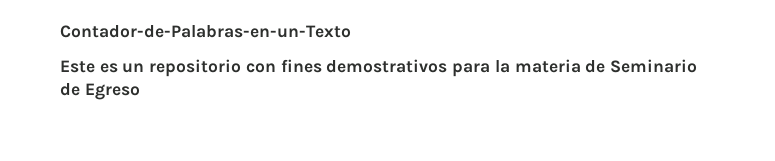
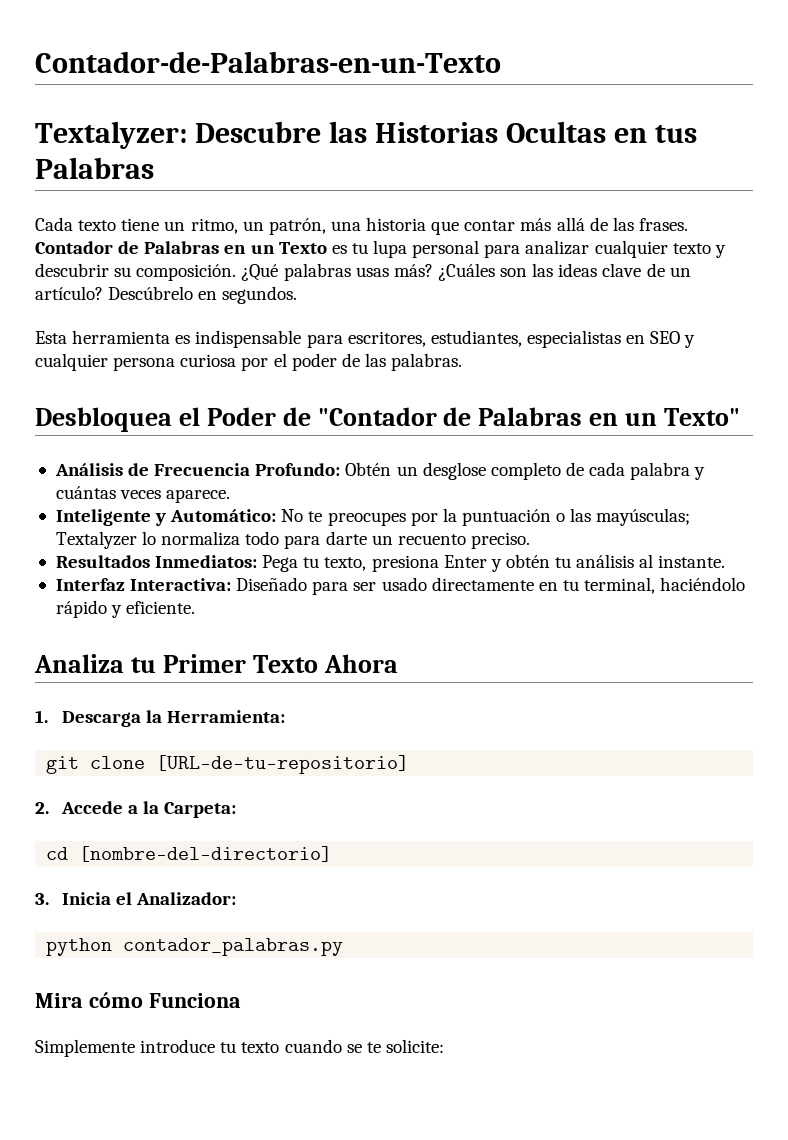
[60,59,697,77] [60,83,140,100] Este es un repositorio con fines demostrativos para la materia de Seminario de Egreso -> [35,121,697,149] [35,157,154,179] [35,217,688,235] [35,240,726,258] [35,263,691,281] [35,286,298,304] [35,330,696,348] [35,353,463,371] [35,407,740,432] [54,462,706,480] [55,486,231,503] [55,508,691,526] [55,531,530,549] [55,554,726,572] [55,577,746,595] [55,600,196,618] [34,654,398,673] [35,710,286,727] [46,755,410,774] [35,801,237,818] [46,846,333,862] [35,892,237,905] [46,938,344,956] [35,992,241,1008] [35,1039,444,1057] Textalyzer: Descubre las Historias Ocultas en tus Palabras // Cada texto tiene un ritmo, un patrón, una historia que contar más allá de las frases. Contador de Palabras en un Texto es tu lupa personal para analizar cualquier texto y descubrir su composición. ¿Qué palabras usas más? ¿Cuáles son las ideas clave de un artículo? Descúbrelo en segundos. // Esta herramienta es indispensable para escritores, estudiantes, especialistas en SEO y cualquier persona curiosa por el poder de las palabras. // Desbloquea el Poder de "Contador de Palabras en un Texto" // Análisis de Frecuencia Profundo: Obtén un desglose completo de cada palabra y cuántas veces aparece. // Inteligente y Automático: No te preocupes por la puntuación o las mayúsculas; Textalyzer lo normaliza todo para darte un recuento preciso. // Resultados Inmediatos: Pega tu texto, presiona Enter y obtén tu análisis al instante. // Interfaz Interactiva: Diseñado para ser usado directamente en tu terminal, haciéndolo rápido y eficiente. // Analiza tu Primer Texto Ahora // 1. Descarga la Herramienta: // git clone [URL-de-tu-repositorio] // 2. Accede a la Carpeta: // cd [nombre-del-directorio] // 3. Inicia el Analizador: // python contador_palabras.py // Mira cómo Funciona // Simplemente introduce tu texto cuando se te solicite:

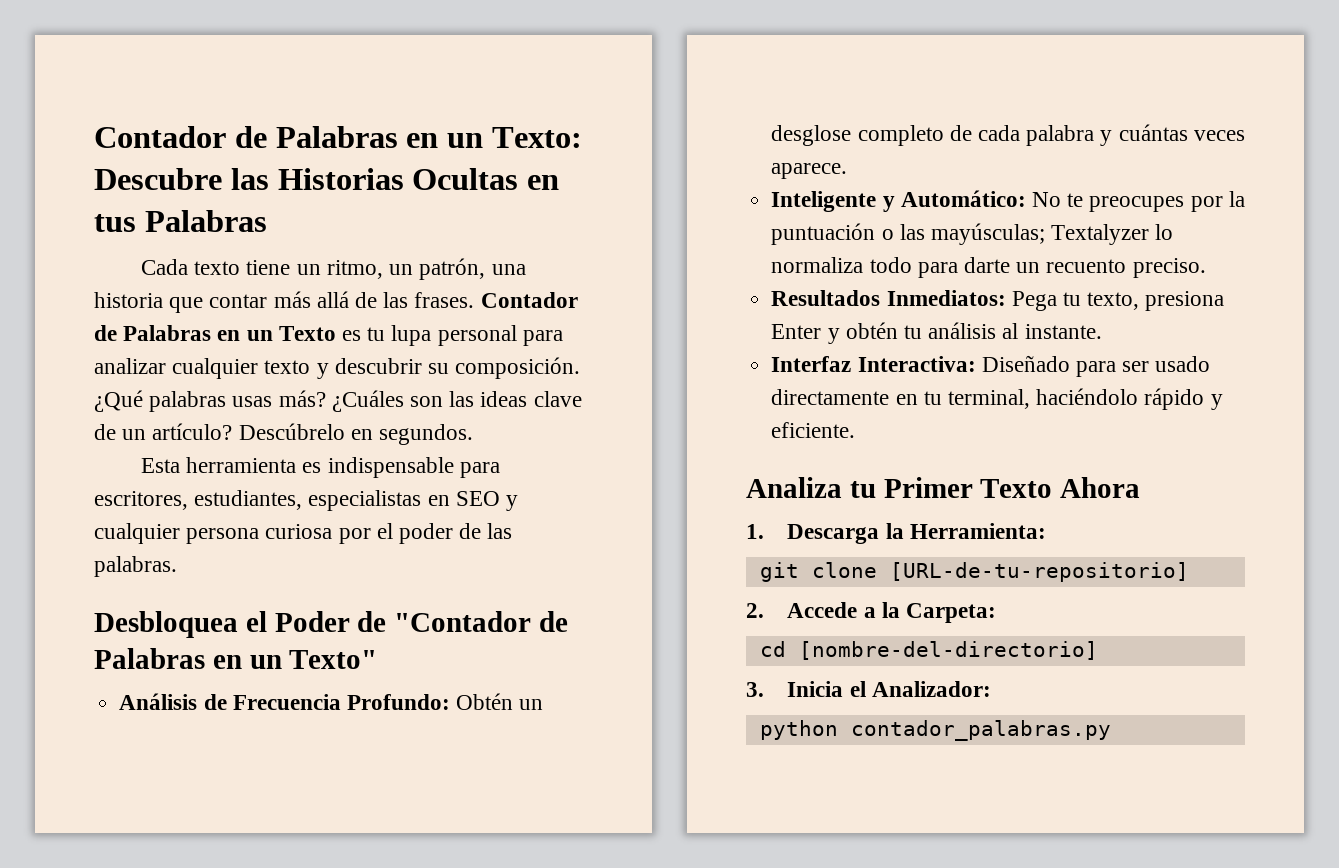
[35,51,501,73] [35,121,187,149] Contador-de-Palabras-en-un-Texto // Textalyzer: -> [94,126,582,148] Contador de Palabras en un Texto:
[35,992,241,1008] [35,1039,444,1057] // Mira cómo Funciona // Simplemente introduce tu texto cuando se te solicite: -> (1111, 730) none

